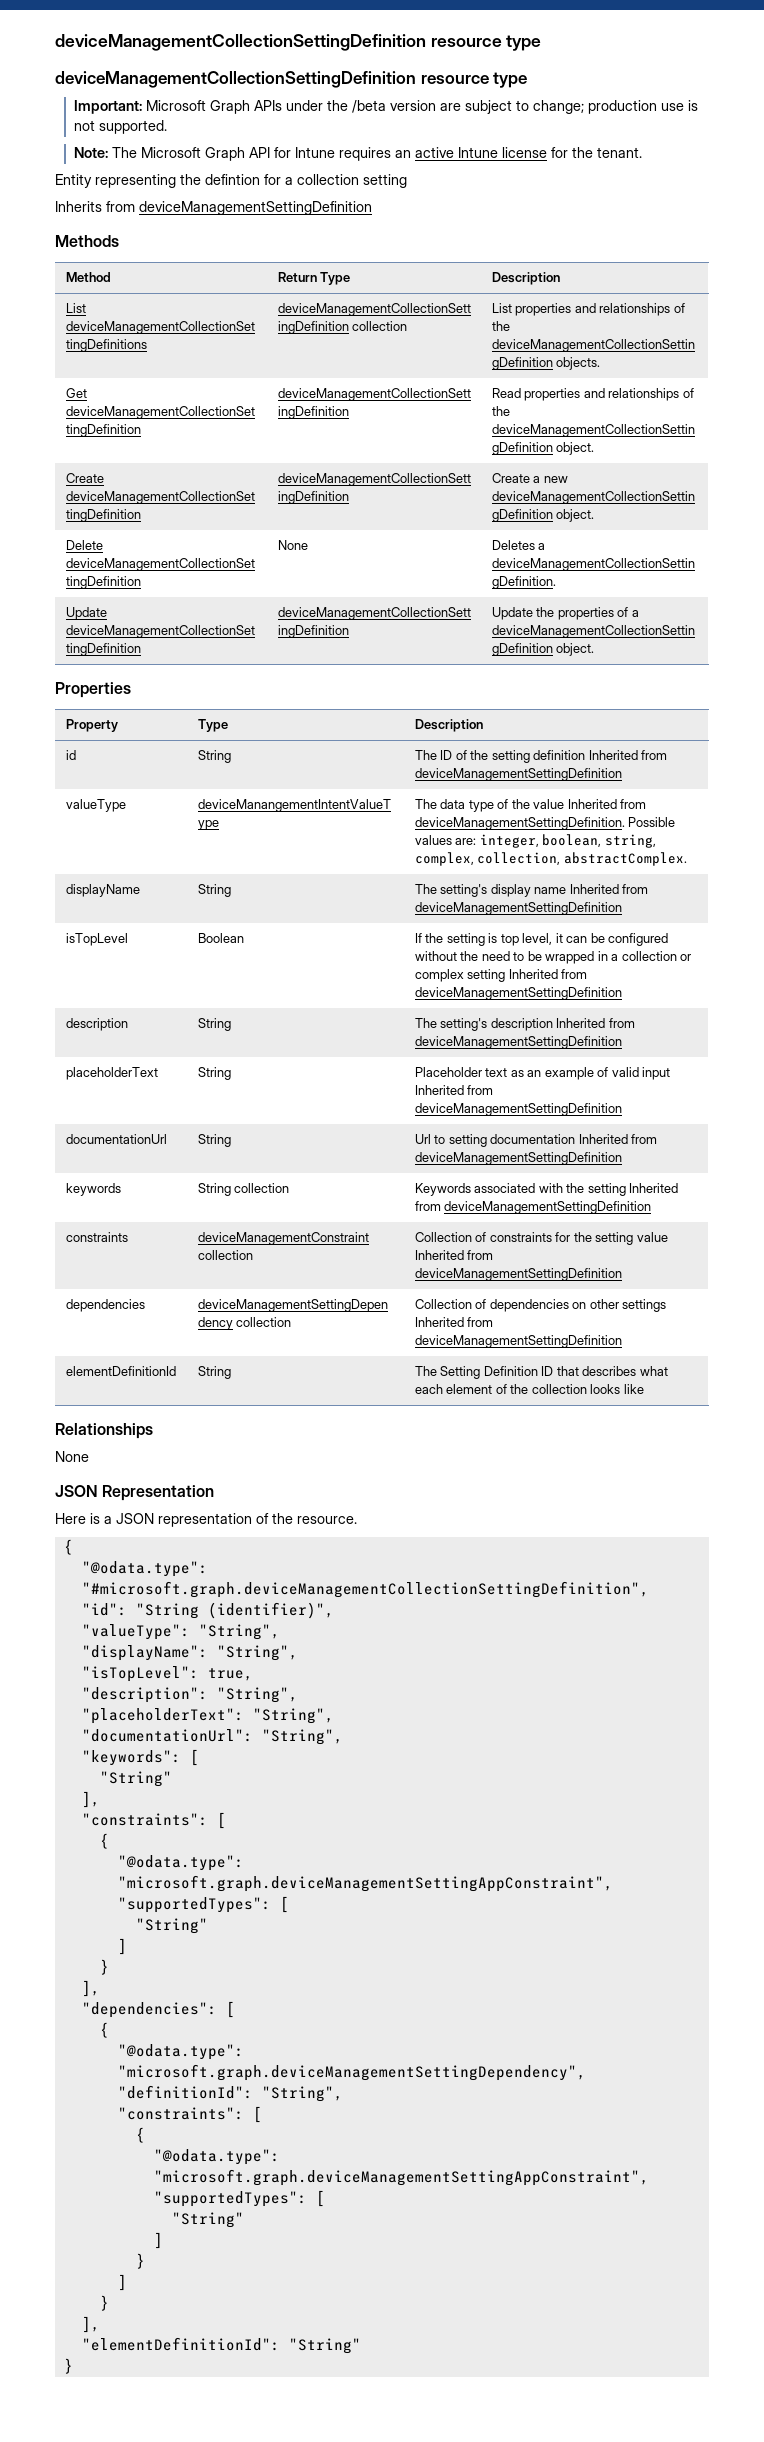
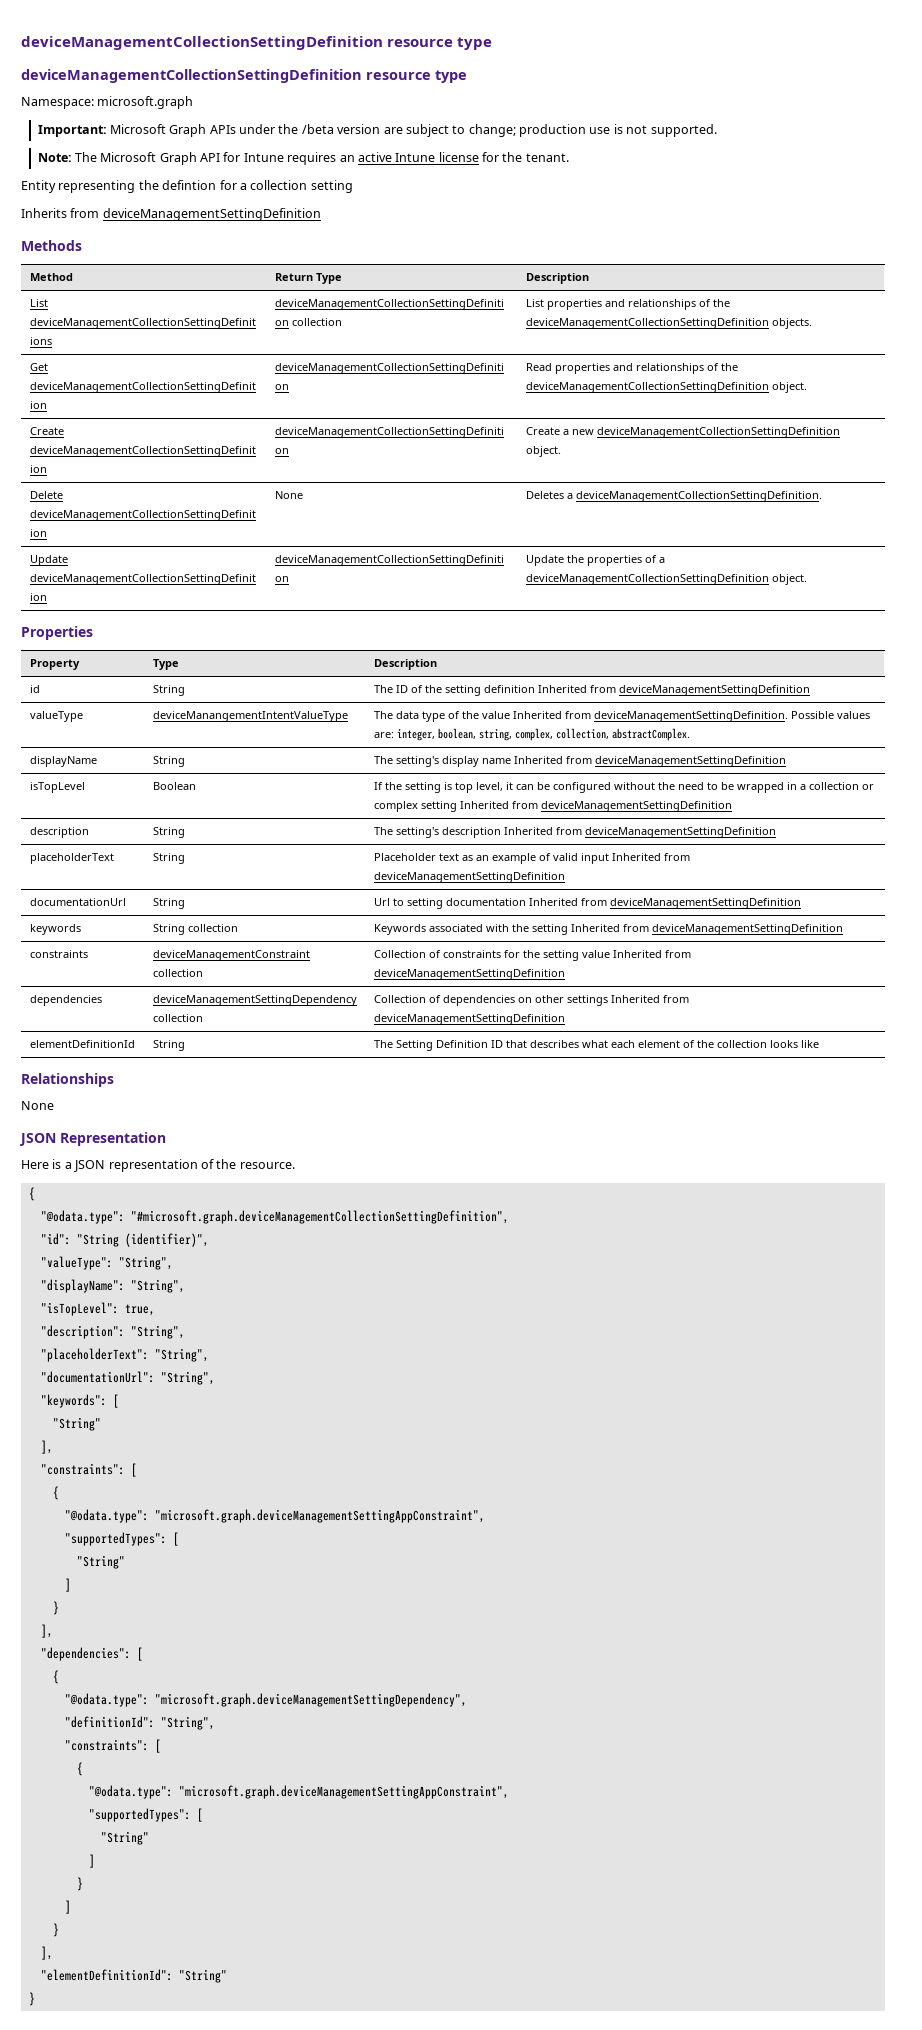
(528, 80) none -> [21,96,194,109] // Namespace: microsoft.graph

